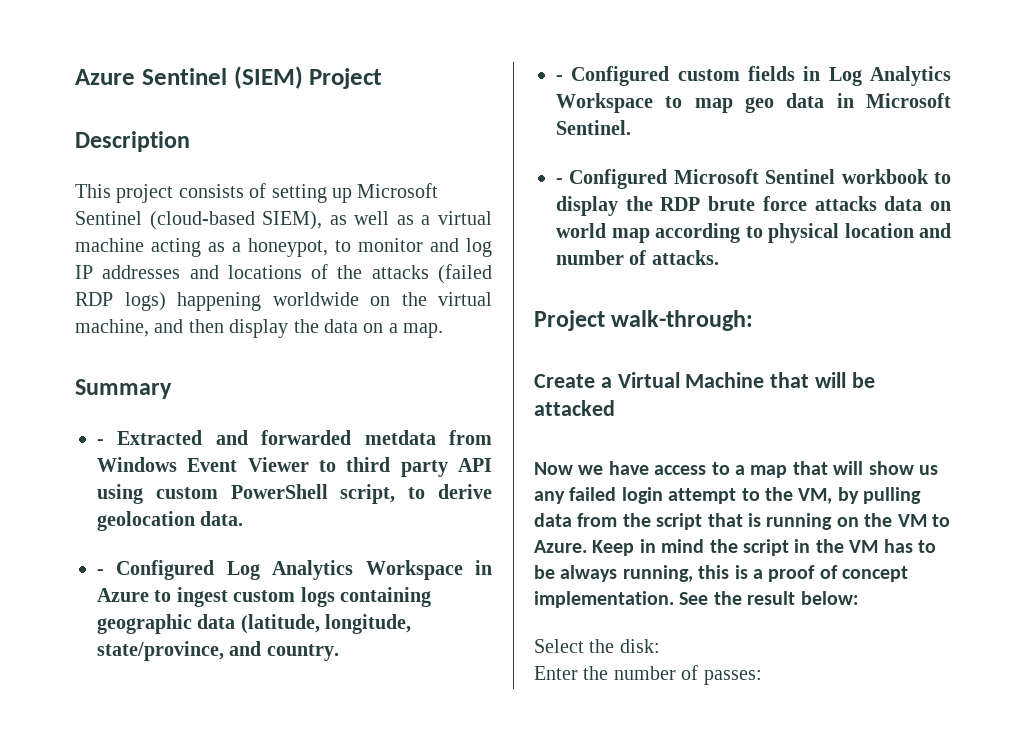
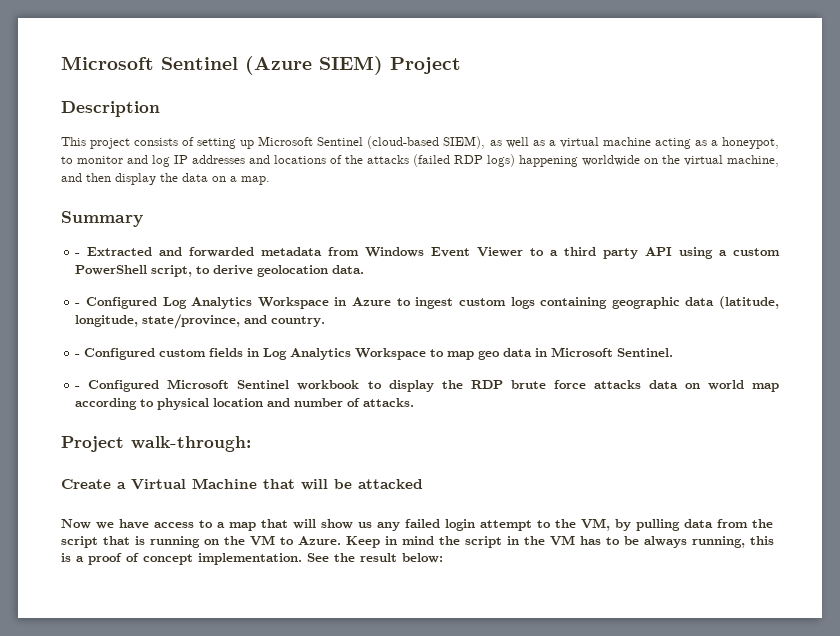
[75,66,303,89] Azure Sentinel (SIEM) -> [61,56,383,75] Microsoft Sentinel (Azure SIEM)
[364,430,436,445] metdata -> [261,247,323,256] metadata
(336, 466) none -> [550,250,559,256] a
(143, 494) none -> [719,250,728,256] a
[534,639,660,653] [534,665,762,685] // Select the disk: // Enter the number of passes: -> (443, 558) none

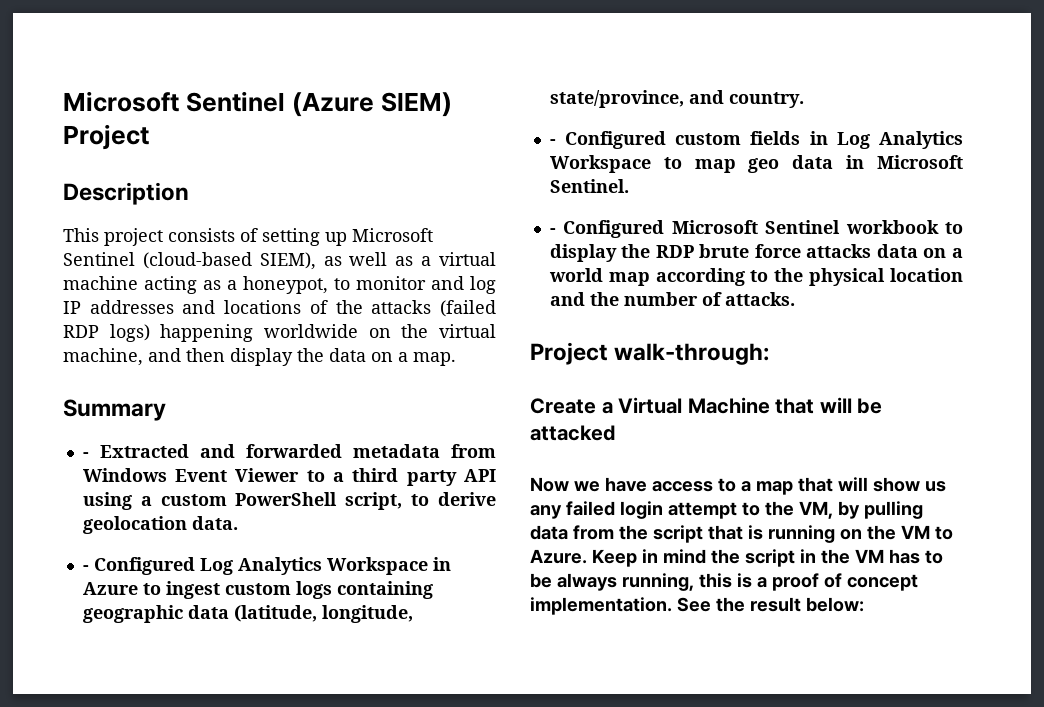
(700, 386) none -> [951,248,963,258] a
(155, 403) none -> [774,268,804,282] the
(291, 402) none -> [589,292,619,306] the

